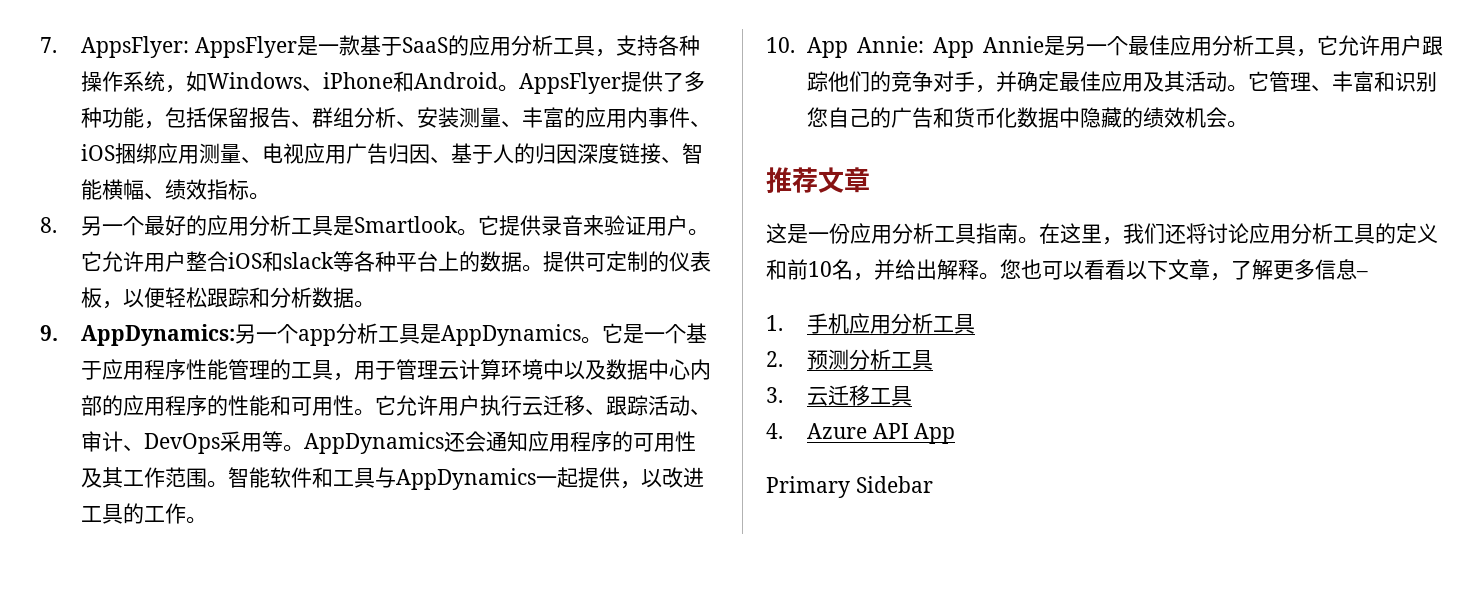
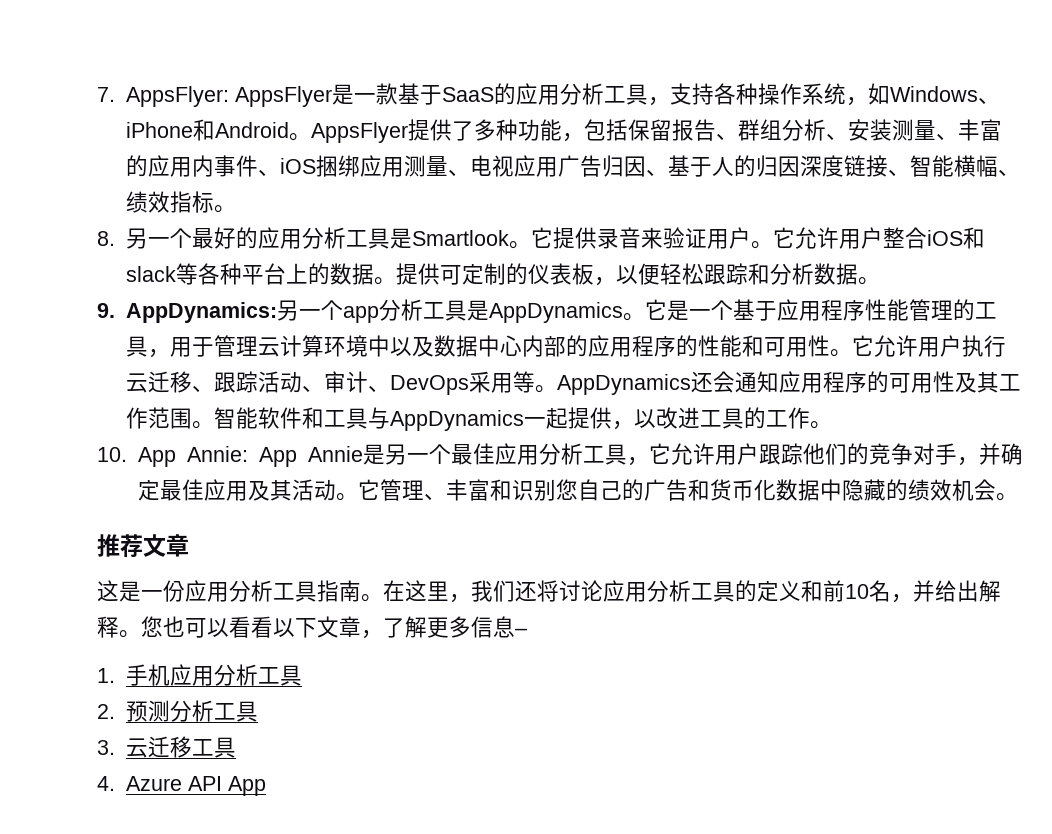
[766,476,933,498] // Primary Sidebar -> (266, 786) none

